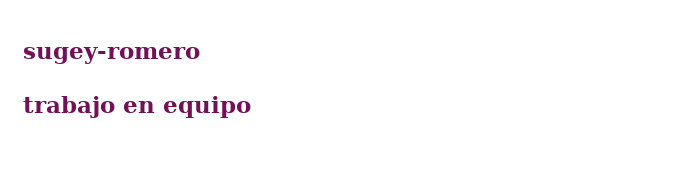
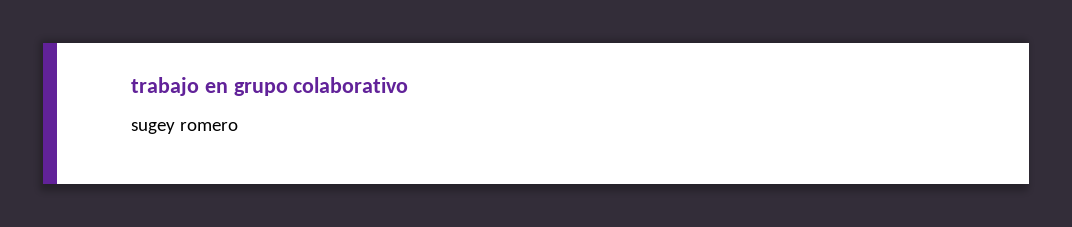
[23,47,200,64] sugey-romero // -> (131, 86) none
[163,96,251,118] equipo -> [233,77,409,96] [131,122,238,134] grupo colaborativo // sugey romero

